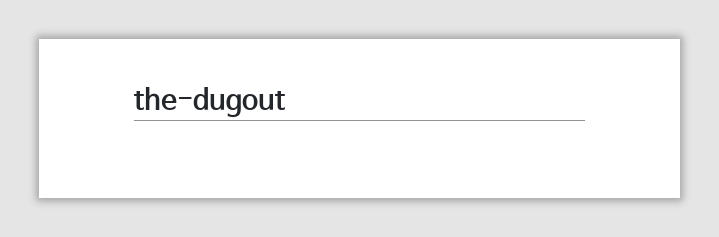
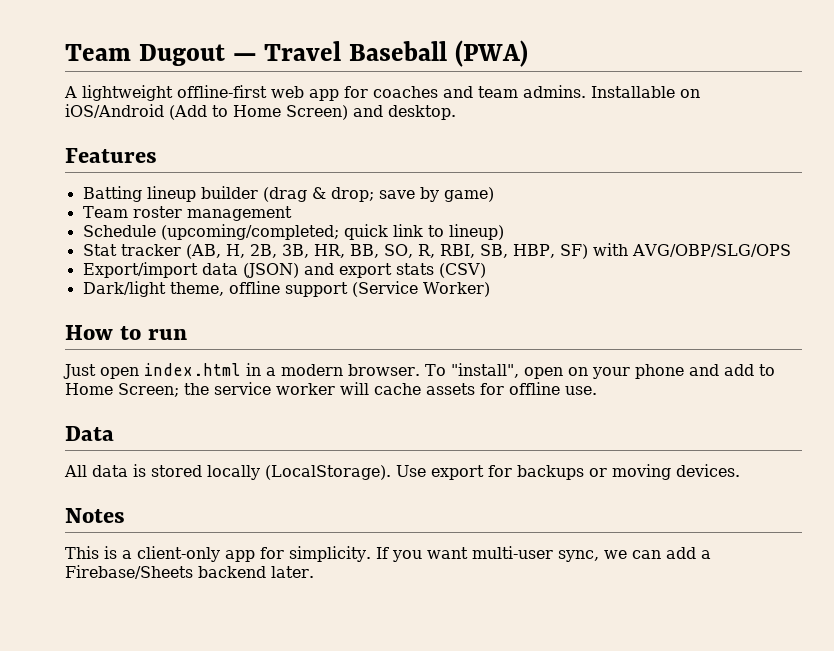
[134,87,285,117] the-dugout -> [65,40,529,67] [64,85,700,101] [65,104,456,120] [65,148,157,163] [82,186,494,202] [82,206,292,221] [82,224,504,240] [82,243,791,259] [82,262,486,278] [82,281,490,297] [65,325,187,340] [63,363,775,379] [65,382,597,397] [65,426,114,441] [64,464,740,480] [65,508,125,523] [65,546,711,562] [65,565,314,579] Team Dugout — Travel Baseball (PWA) // A lightweight offline-first web app for coaches and team admins. Installable on iOS/Android (Add to Home Screen) and desktop. // Features // Batting lineup builder (drag & drop; save by game) // Team roster management // Schedule (upcoming/completed; quick link to lineup) // Stat tracker (AB, H, 2B, 3B, HR, BB, SO, R, RBI, SB, HBP, SF) with AVG/OBP/SLG/OPS // Export/import data (JSON) and export stats (CSV) // Dark/light theme, offline support (Service Worker) // How to run // Just open index.html in a modern browser. To "install", open on your phone and add to Home Screen; the service worker will cache assets for offline use. // Data // All data is stored locally (LocalStorage). Use export for backups or moving devices. // Notes // This is a client-only app for simplicity. If you want multi-user sync, we can add a Firebase/Sheets backend later.

